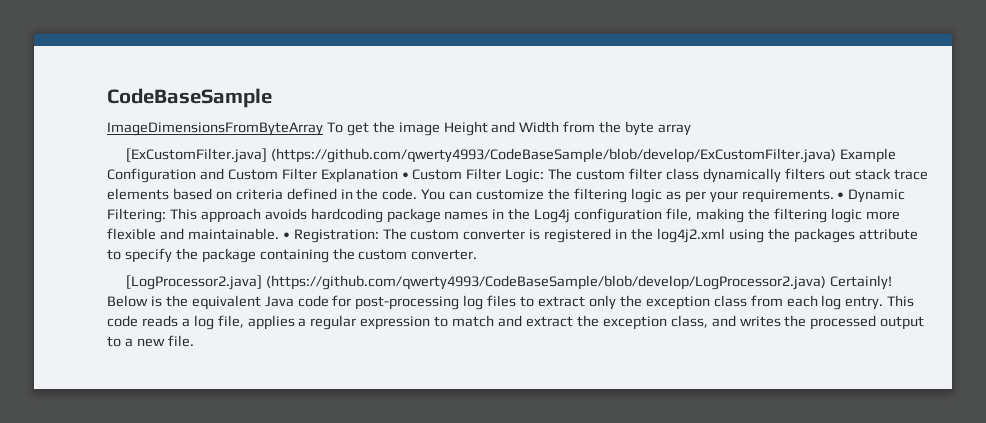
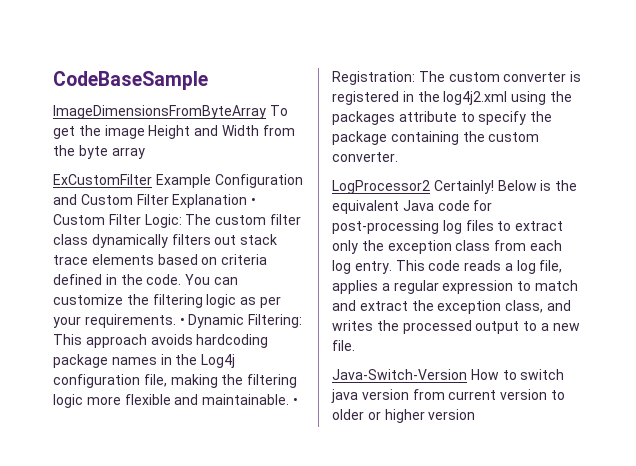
[126,148,837,163] [ExCustomFilter.java] (https://github.com/qwerty4993/CodeBaseSample/blob/develop/ExCustomFilter.java) -> [53,174,152,185] ExCustomFilter
[126,275,827,290] [LogProcessor2.java] (https://github.com/qwerty4993/CodeBaseSample/blob/develop/LogProcessor2.java) -> [332,180,430,194] LogProcessor2
(194, 341) none -> [332,369,565,380] [331,389,565,403] [332,409,476,423] // Java-Switch-Version How to switch java version from current version to older or higher version

